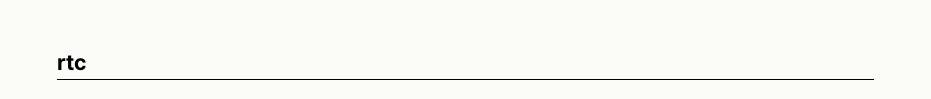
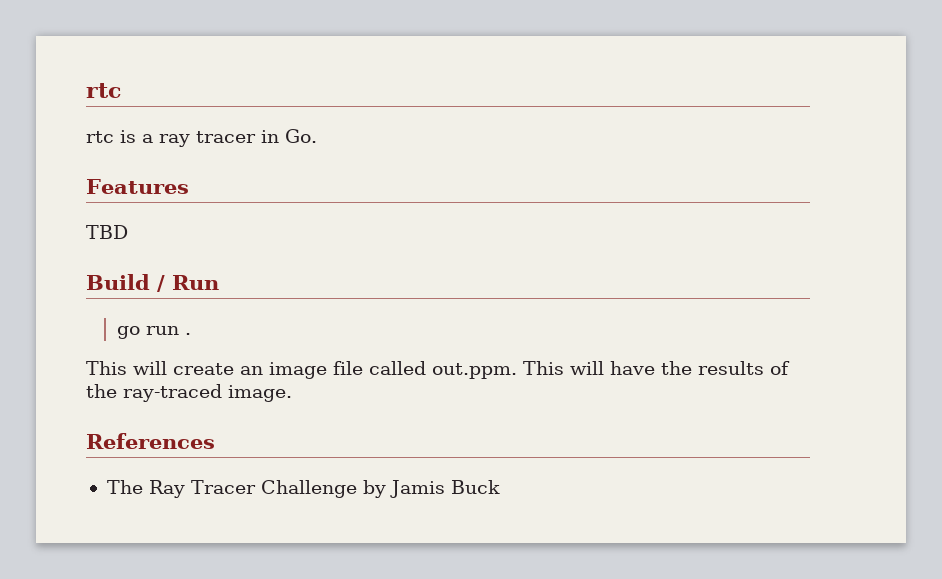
[57,55,86,71] rtc -> [86,83,121,98] [86,129,317,147] [86,179,189,194] [86,225,128,239] [86,274,219,292] [116,326,191,339] [86,361,790,379] [86,384,292,402] [86,433,215,449] [106,480,500,498] rtc // rtc is a ray tracer in Go. // Features // TBD // Build / Run // go run . // This will create an image file called out.ppm. This will have the results of the ray-traced image. // References // The Ray Tracer Challenge by Jamis Buck

